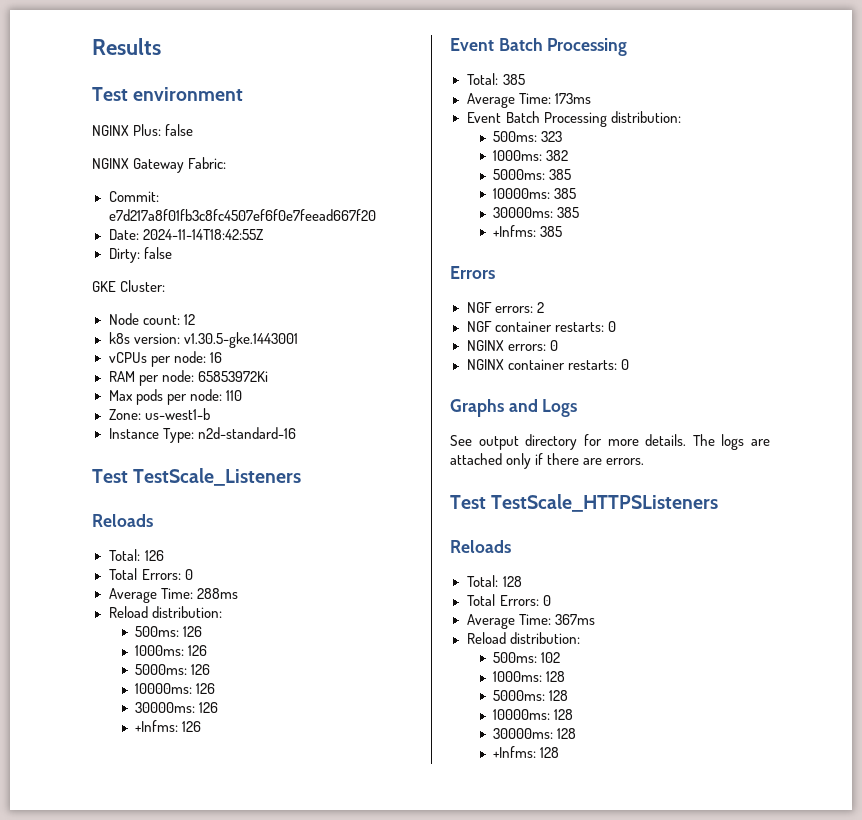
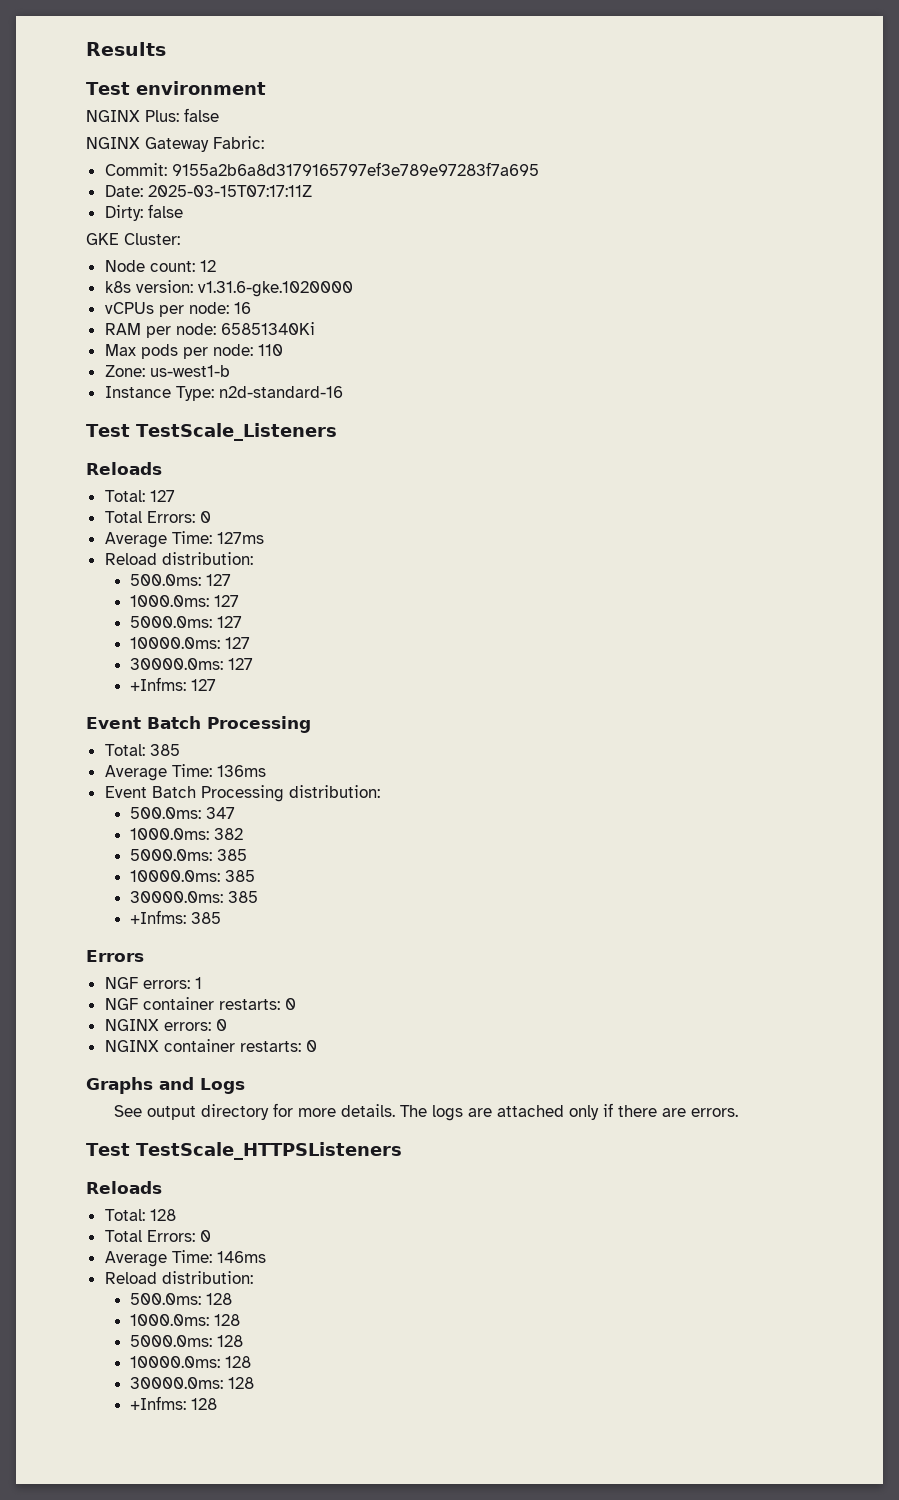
[108,209,376,221] e7d217a8f01fb3c8fc4507ef6f0e7feead667f20 -> [171,162,539,176] 9155a2b6a8d3179165797ef3e789e97283f7a695
[142,229,264,240] 2024-11-14T18:42:55Z -> [147,185,312,197] 2025-03-15T07:17:11Z
[183,332,298,348] v1.30.5-gke.1443001 -> [197,281,353,297] v1.31.6-gke.1020000
[197,371,268,382] 65853972Ki -> [220,322,315,335] 65851340Ki
[144,550,164,561] [108,568,193,580] [108,588,238,603] [108,606,222,618] [135,626,203,637] [135,645,208,656] [135,664,211,675] [135,683,216,694] [135,702,219,713] [135,720,202,732] 126 // Total Errors: 0 // Average Time: 288ms // Reload distribution: // 500ms: 126 // 1000ms: 126 // 5000ms: 126 // 10000ms: 126 // 30000ms: 126 // +Infms: 126 -> [149,490,175,502] [104,511,211,523] [104,531,264,548] [104,552,253,565] [130,574,232,586] [130,595,240,607] [130,616,243,628] [130,637,251,649] [130,658,254,670] [130,677,217,691] 127 // Total Errors: 0 // Average Time: 127ms // Reload distribution: // 500.0ms: 127 // 1000.0ms: 127 // 5000.0ms: 127 // 10000.0ms: 127 // 30000.0ms: 127 // +Infms: 127
[554,93,591,104] 173ms -> [216,765,266,777] 136ms
[493,131,563,142] [493,150,543,161] 500ms: 323 // 1000ms: -> [130,807,236,819] [130,828,210,840] 500.0ms: 347 // 1000.0ms:
[493,169,572,180] [493,188,577,199] [493,207,554,218] 5000ms: 385 // 10000ms: 385 // 30000ms: -> [130,849,248,861] [130,870,256,882] [130,891,224,903] 5000.0ms: 385 // 10000.0ms: 385 // 30000.0ms:
[536,302,544,313] 2 -> [194,977,202,989] 1
[554,614,595,625] [466,632,580,644] [493,652,561,663] [493,671,566,682] [493,690,569,701] [493,709,574,720] [493,728,554,739] 367ms // Reload distribution: // 500ms: 102 // 1000ms: 128 // 5000ms: 128 // 10000ms: 128 // 30000ms: -> [216,1251,266,1263] [104,1271,253,1284] [130,1293,233,1305] [130,1314,241,1326] [130,1335,244,1347] [130,1356,252,1368] [130,1377,224,1389] 146ms // Reload distribution: // 500.0ms: 128 // 1000.0ms: 128 // 5000.0ms: 128 // 10000.0ms: 128 // 30000.0ms:

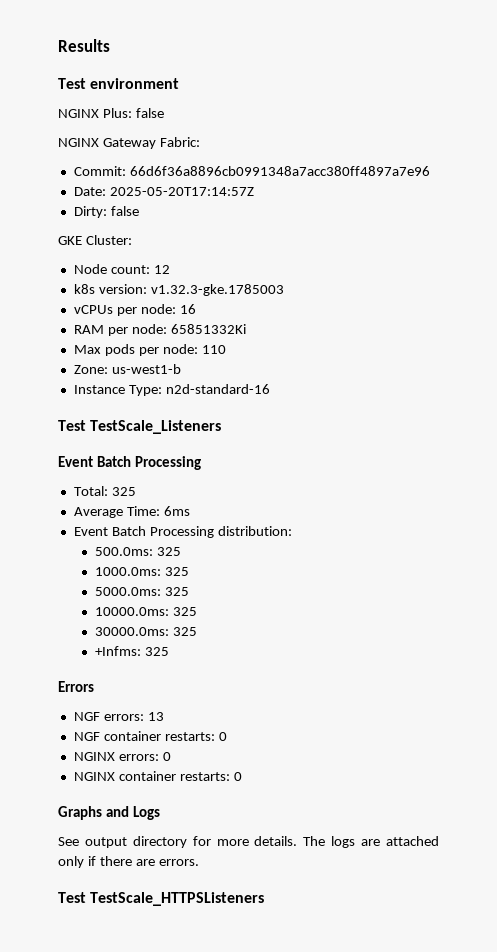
[171,162,539,176] 9155a2b6a8d3179165797ef3e789e97283f7a695 -> [129,166,430,176] 66d6f36a8896cb0991348a7acc380ff4897a7e96
[147,185,312,197] 2025-03-15T07:17:11Z -> [109,187,254,196] 2025-05-20T17:14:57Z
[197,281,353,297] v1.31.6-gke.1020000 -> [150,284,284,296] v1.32.3-gke.1785003
[220,322,315,335] 65851340Ki -> [170,324,246,334] 65851332Ki
[86,462,162,475] [104,490,175,502] [104,511,211,523] [104,531,264,548] [104,552,253,565] [130,574,232,586] [130,595,240,607] [130,616,243,628] [130,637,251,649] [130,658,254,670] [130,677,217,691] // Reloads // Total: 127 // Total Errors: 0 // Average Time: 127ms // Reload distribution: // 500.0ms: 127 // 1000.0ms: 127 // 5000.0ms: 127 // 10000.0ms: 127 // 30000.0ms: 127 // +Infms: 127 -> (222, 427) none
[149,744,180,756] [104,764,266,781] 385 // Average Time: 136ms -> [111,487,136,496] [73,506,190,518] 325 // Average Time: 6ms
[206,807,236,819] [130,828,244,840] [130,849,248,861] [130,870,256,882] [130,891,259,903] [130,910,222,924] 347 // 1000.0ms: 382 // 5000.0ms: 385 // 10000.0ms: 385 // 30000.0ms: 385 // +Infms: 385 -> [157,547,182,556] [95,567,190,576] [95,587,190,596] [95,607,198,616] [95,627,198,636] [95,646,170,656] 325 // 1000.0ms: 325 // 5000.0ms: 325 // 10000.0ms: 325 // 30000.0ms: 325 // +Infms: 325
[194,977,202,989] 1 -> [147,712,164,721] 13
[86,1181,162,1194] [104,1209,176,1221] [104,1230,211,1242] [104,1250,266,1267] [104,1271,253,1284] [130,1293,233,1305] [130,1314,241,1326] [130,1335,244,1347] [130,1356,252,1368] [130,1377,255,1389] [130,1396,218,1410] // Reloads // Total: 128 // Total Errors: 0 // Average Time: 146ms // Reload distribution: // 500.0ms: 128 // 1000.0ms: 128 // 5000.0ms: 128 // 10000.0ms: 128 // 30000.0ms: 128 // +Infms: 128 -> (265, 899) none

